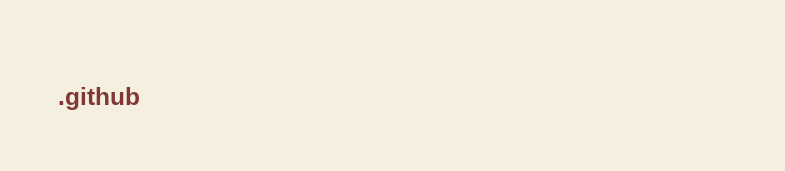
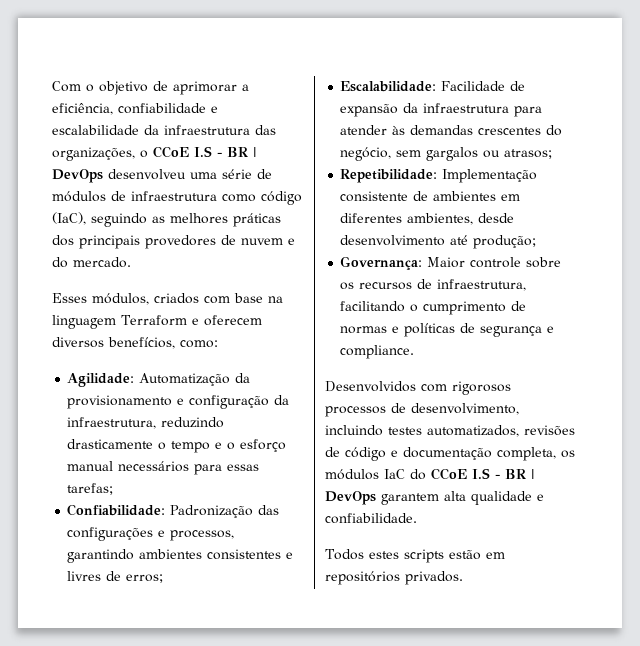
[58,87,140,110] .github -> [52,81,249,95] [52,103,218,115] [52,125,276,135] [52,146,257,161] [52,169,272,183] [52,191,302,205] [52,212,281,227] [52,235,295,249] [52,257,131,268] [52,293,283,305] [52,315,262,329] [52,337,218,349] [67,373,251,387] [67,395,290,409] [67,417,225,429] [67,439,287,453] [67,461,260,475] [67,483,114,495] [67,504,280,518] [67,527,235,541] [67,549,294,563] [67,571,164,583] [340,81,526,92] [340,103,543,117] [340,125,563,136] [340,147,553,161] [340,169,538,183] [340,191,521,202] [340,213,515,225] [340,235,537,249] [340,256,562,270] [340,279,527,291] [340,301,527,315] [340,323,555,337] [340,345,415,359] [325,381,511,395] [325,403,519,417] [325,425,575,437] [325,447,575,461] [325,468,535,480] [325,491,544,505] [325,513,417,524] [325,549,505,563] [325,571,463,585] Com o objetivo de aprimorar a eficiência, confiabilidade e escalabilidade da infraestrutura das organizações, o CCoE I.S - BR | DevOps desenvolveu uma série de módulos de infraestrutura como código (IaC), seguindo as melhores práticas dos principais provedores de nuvem e do mercado. // Esses módulos, criados com base na linguagem Terraform e oferecem diversos benefícios, como: // Agilidade: Automatização da provisionamento e configuração da infraestrutura, reduzindo drasticamente o tempo e o esforço manual necessários para essas tarefas; // Confiabilidade: Padronização das configurações e processos, garantindo ambientes consistentes e livres de erros; // Escalabilidade: Facilidade de expansão da infraestrutura para atender às demandas crescentes do negócio, sem gargalos ou atrasos; // Repetibilidade: Implementação consistente de ambientes em diferentes ambientes, desde desenvolvimento até produção; // Governança: Maior controle sobre os recursos de infraestrutura, facilitando o cumprimento de normas e políticas de segurança e compliance. // Desenvolvidos com rigorosos processos de desenvolvimento, incluindo testes automatizados, revisões de código e documentação completa, os módulos IaC do CCoE I.S - BR | DevOps garantem alta qualidade e confiabilidade. // Todos estes scripts estão em repositórios privados.

